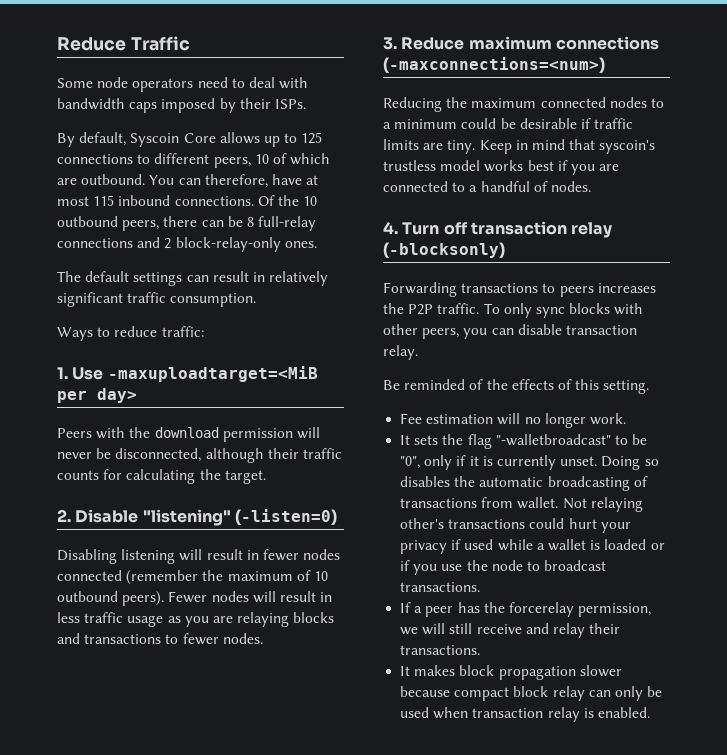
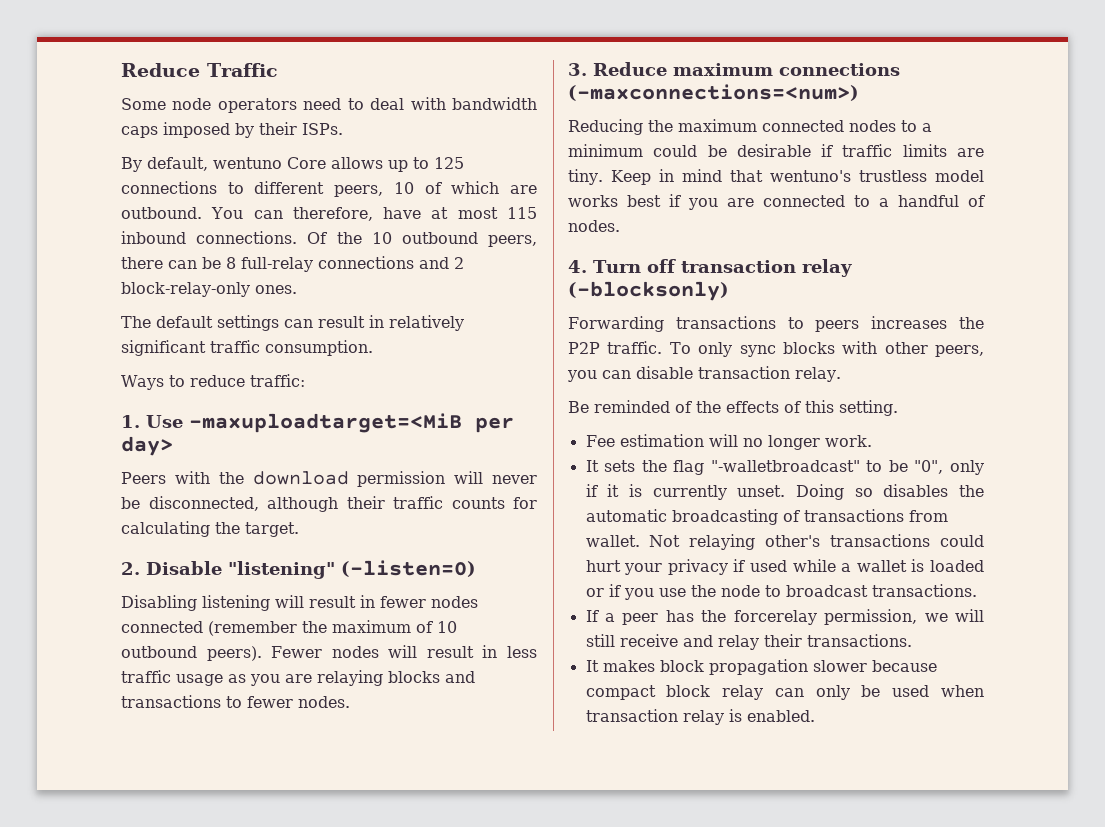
[130,133,180,147] Syscoin -> [213,157,282,169] wentuno
[599,140,656,154] syscoin's -> [769,170,851,182] wentuno's

